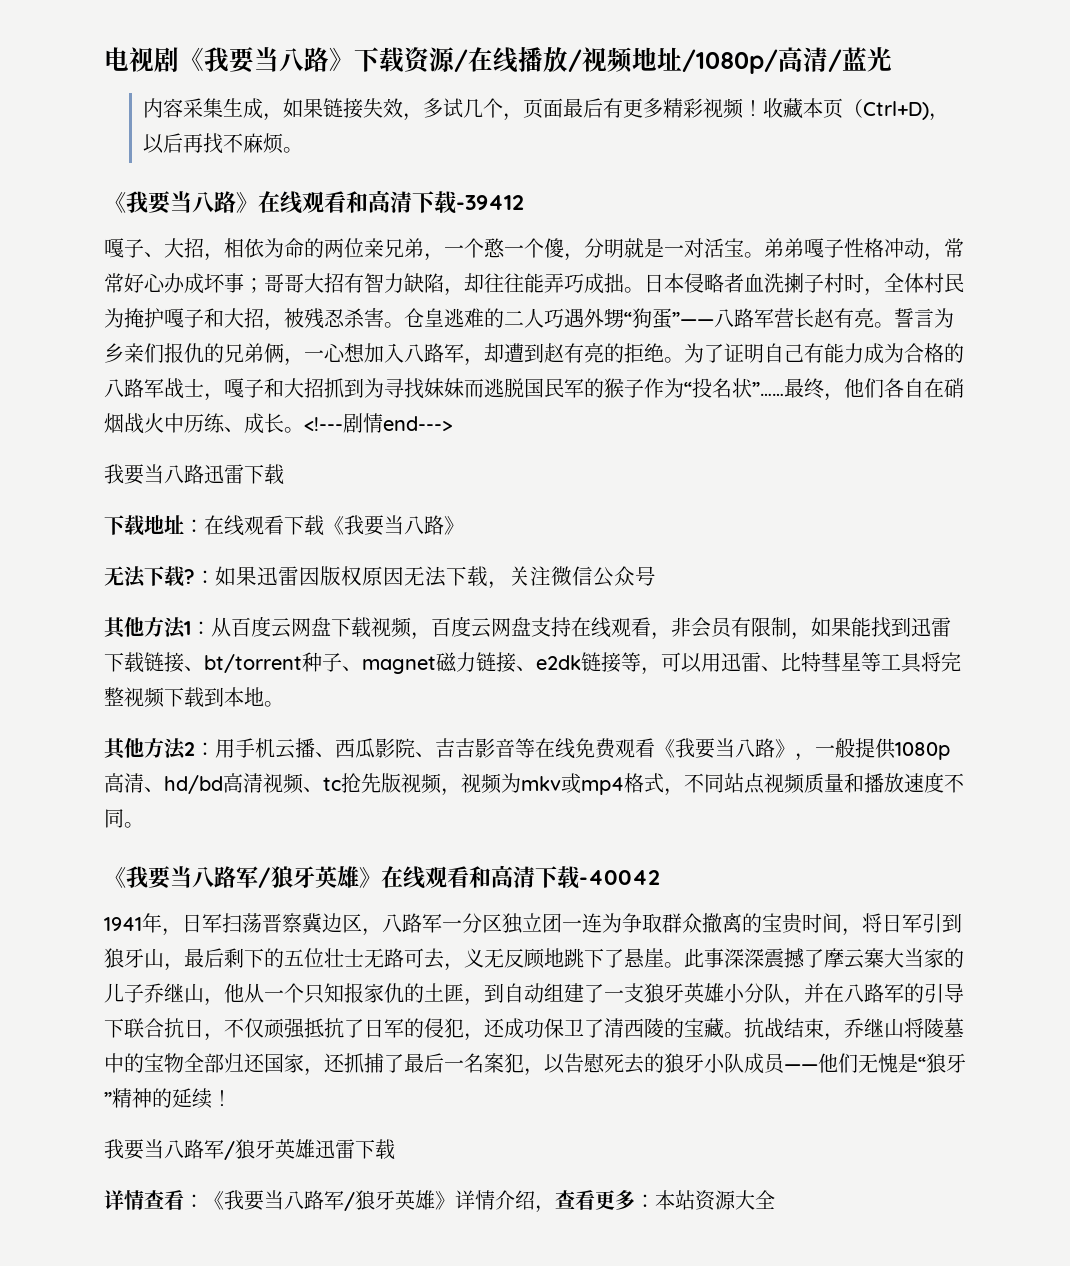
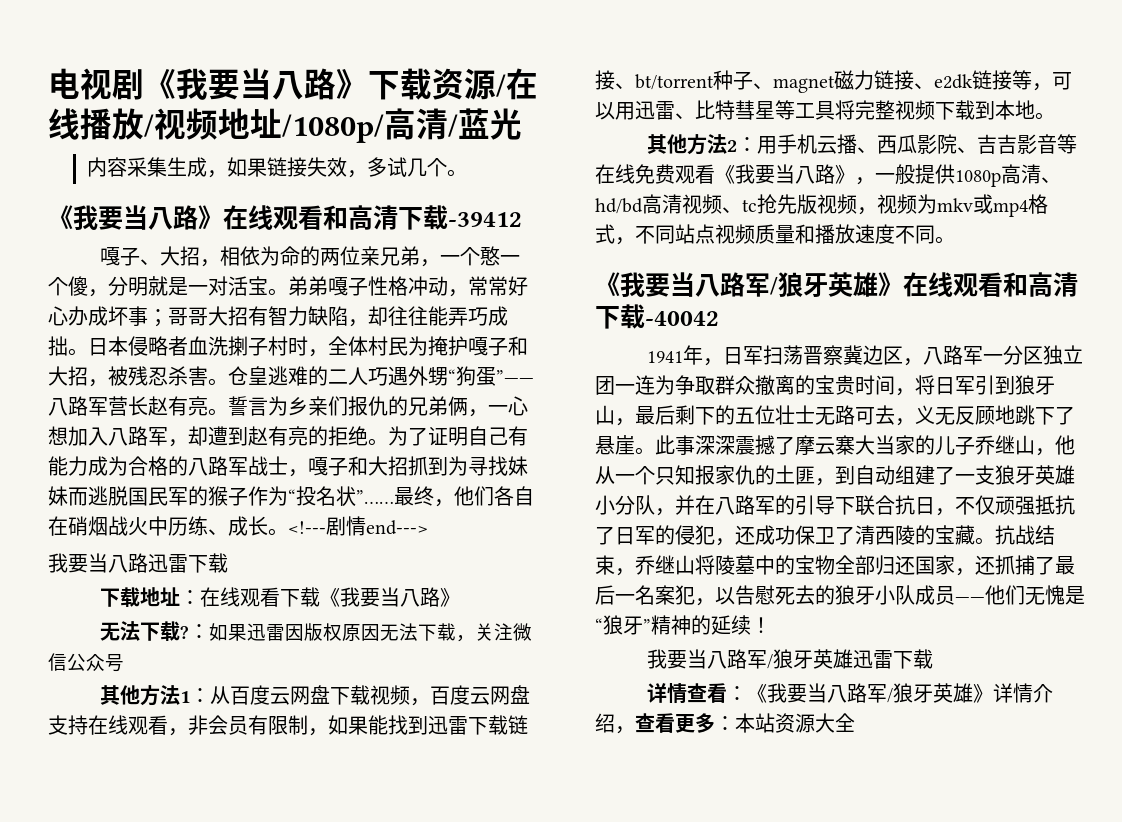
[503,98,950,121] [143,133,284,154] ，页面最后有更多精彩视频！收藏本页（Ctrl+D)，以后再找不麻烦 -> (448, 167) none

